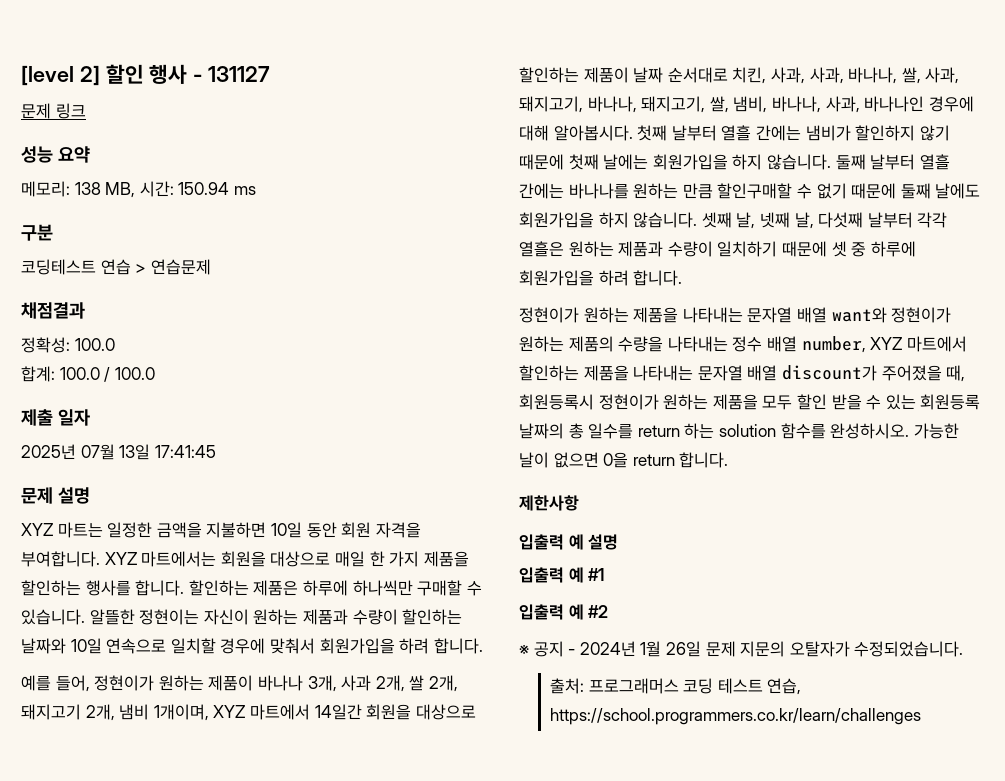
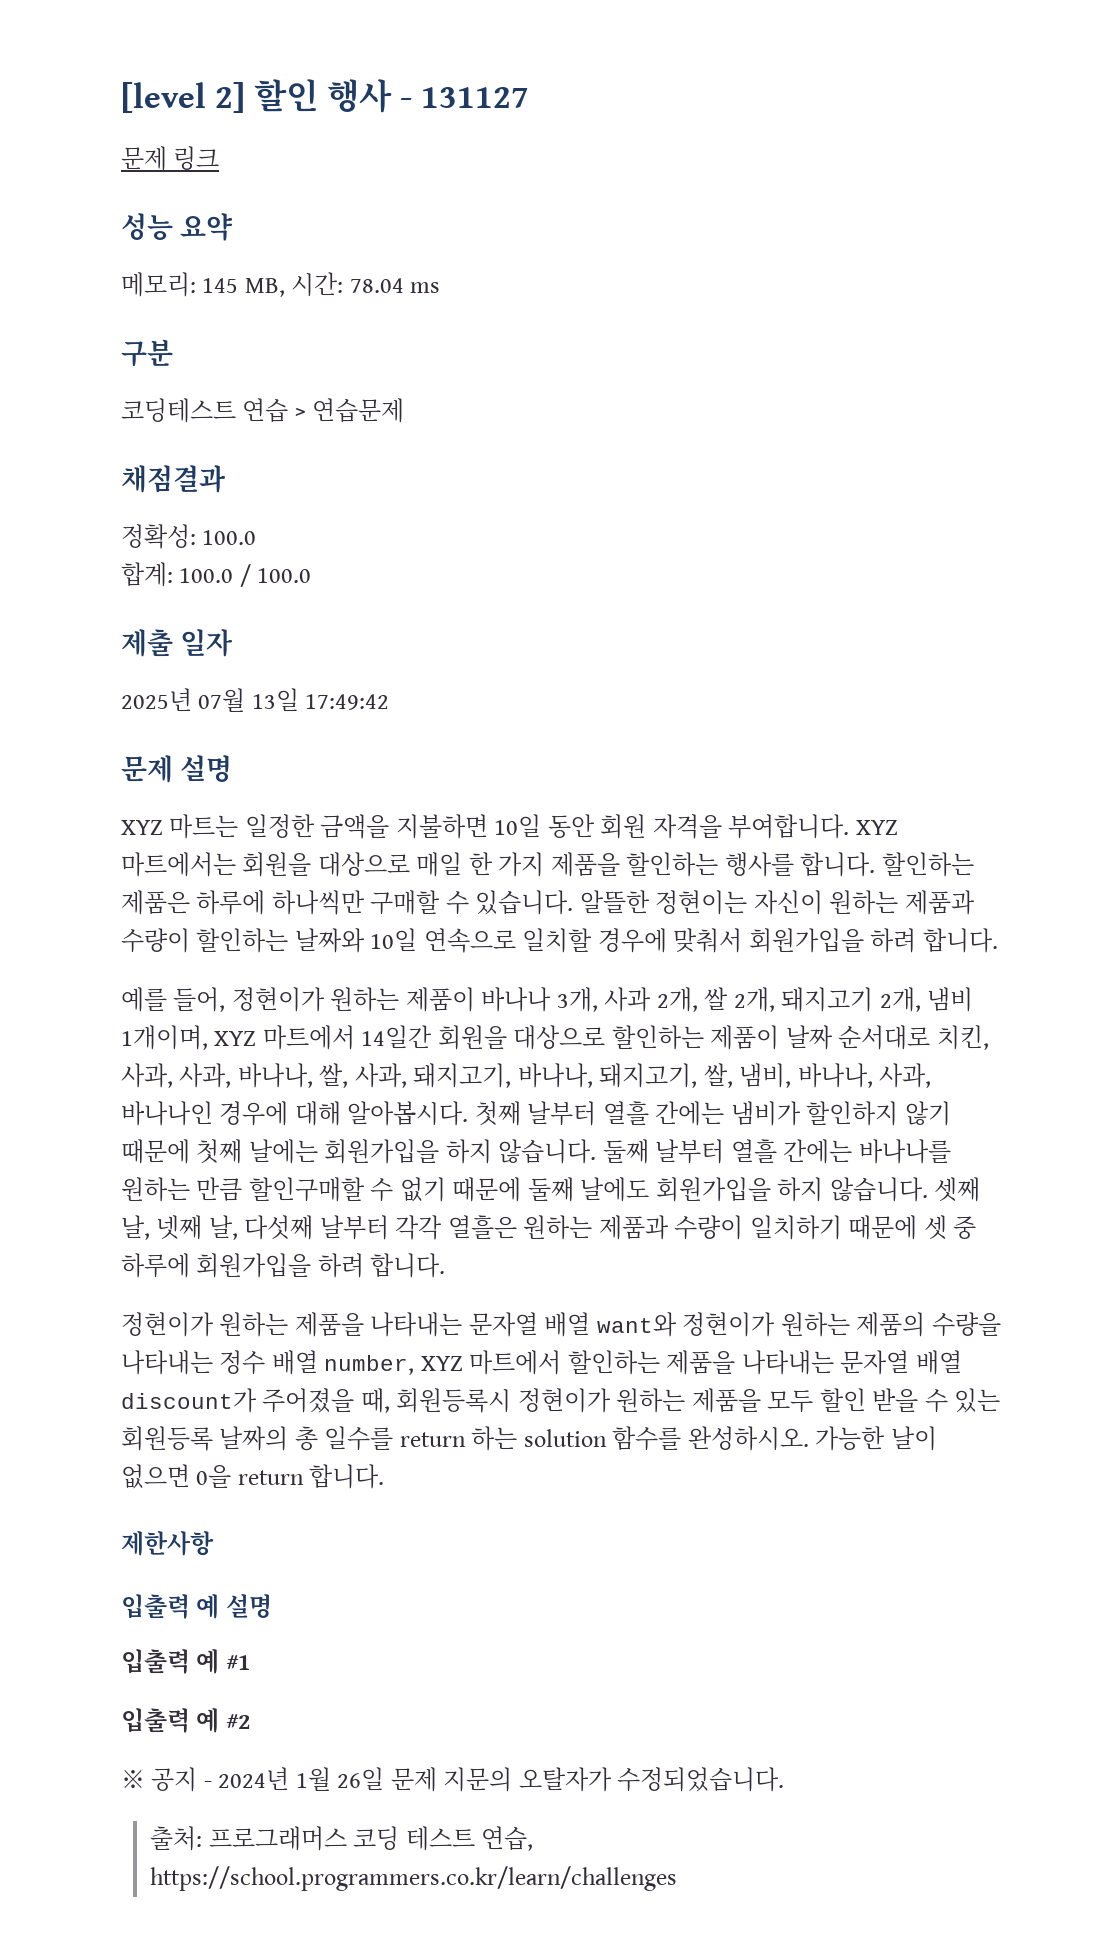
[74,182,101,195] 138 -> [202,278,239,293] 145
[178,182,230,195] 150.94 -> [349,278,404,293] 78.04
[154,445,216,458] 17:41:45 -> [305,694,390,710] 17:49:42

